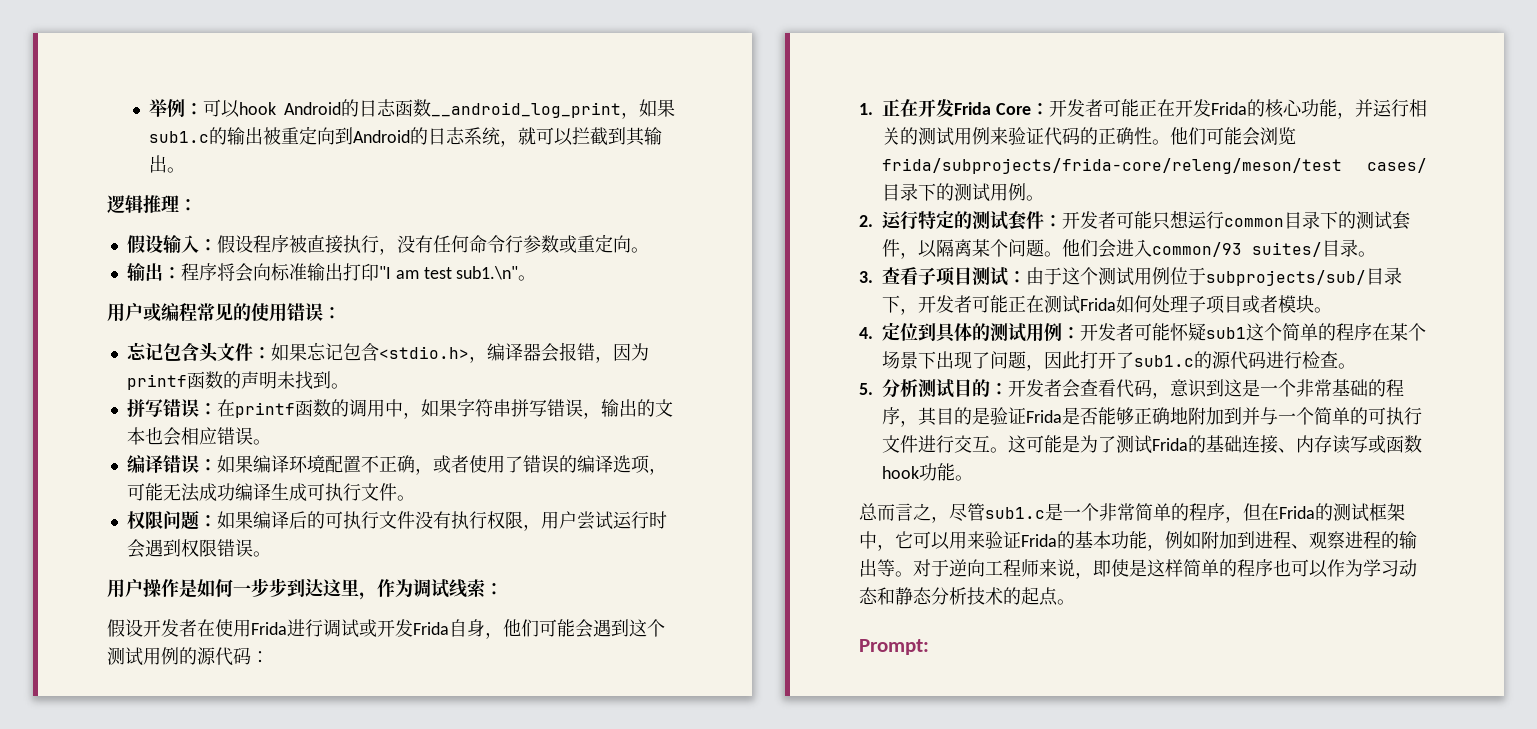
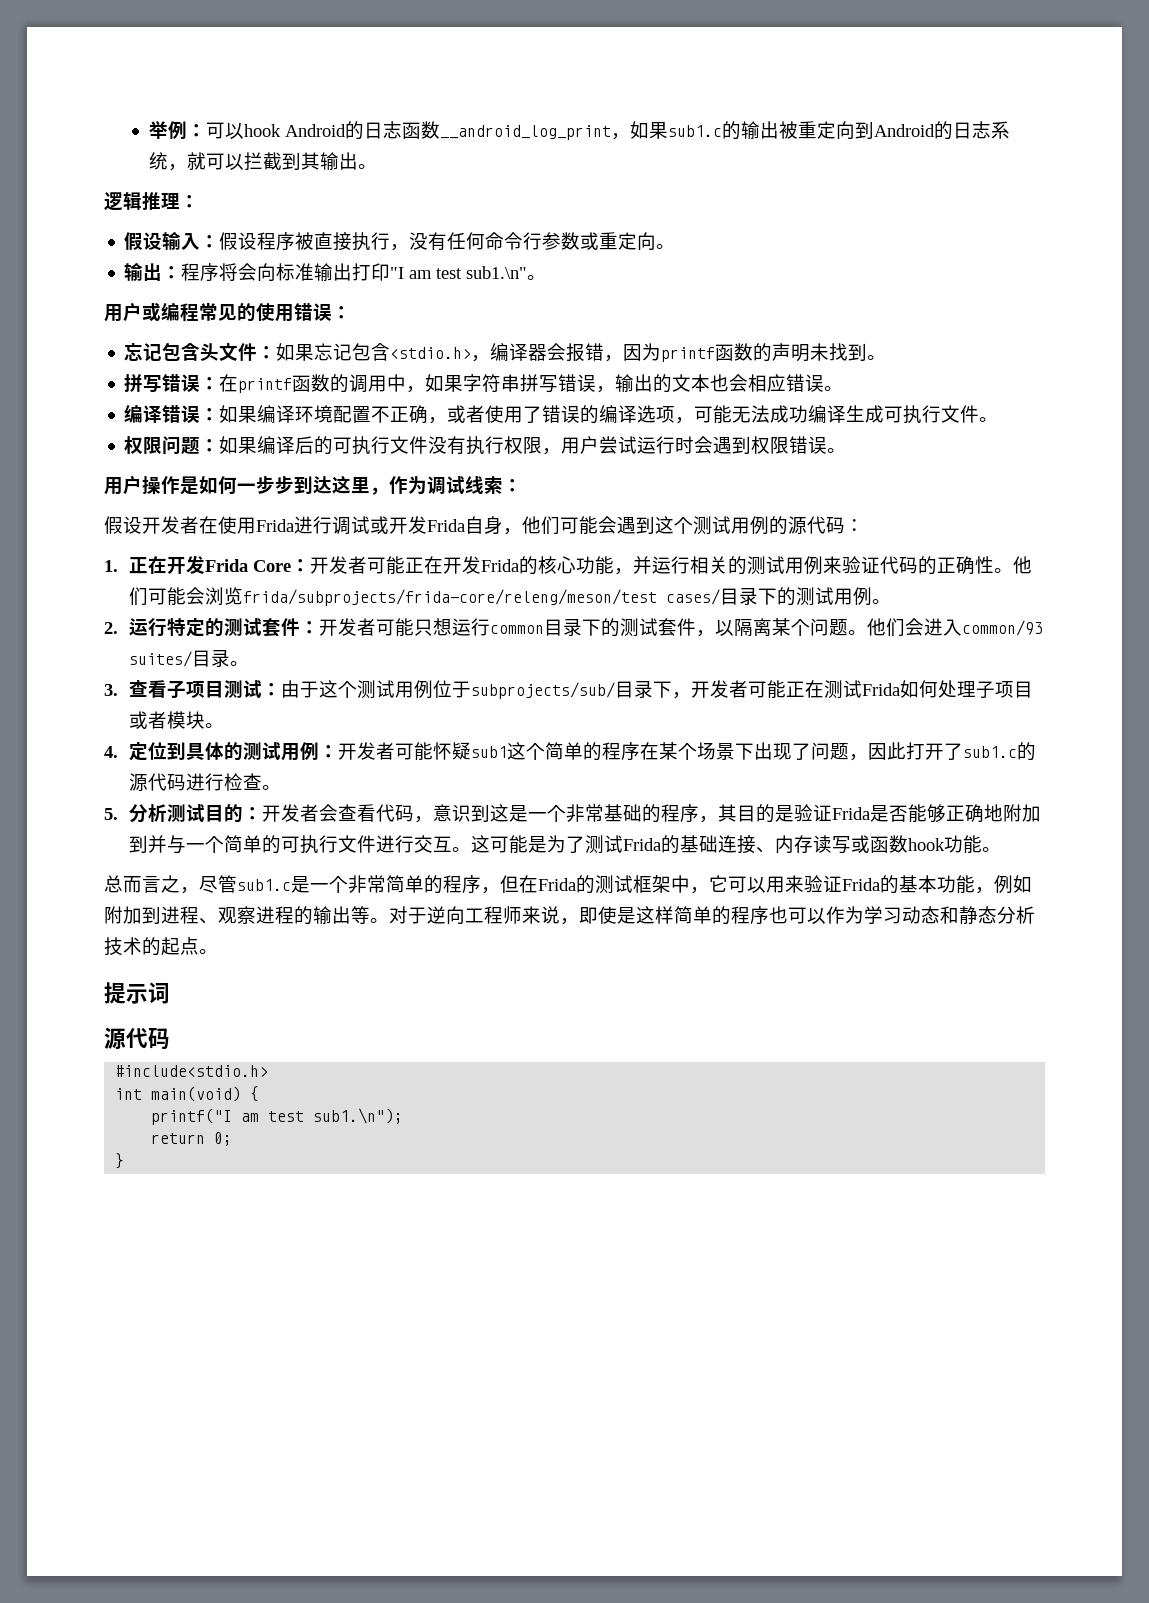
[859,639,929,655] Prompt: -> [104,982,170,1004] [104,1027,170,1050] [115,1065,269,1077] [115,1086,260,1102] [151,1108,404,1125] [151,1132,233,1146] [115,1153,125,1169] 提示词 // 源代码 // #include<stdio.h> // int main(void) { // printf("I am test sub1.\n"); // return 0; // }

